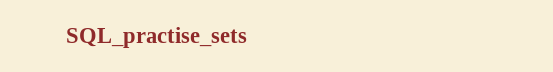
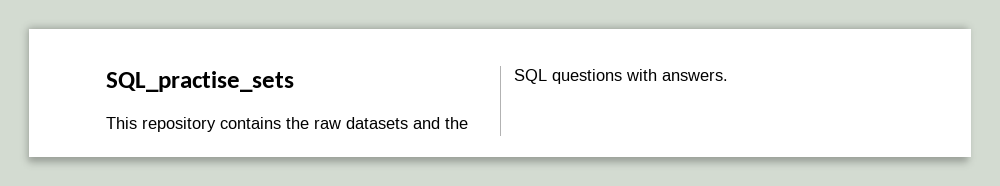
(247, 37) none -> [106,117,468,132] [514,69,728,84] // This repository contains the raw datasets and the SQL questions with answers.

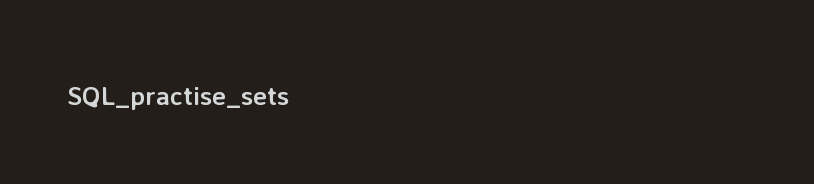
[106,117,468,132] [514,69,728,84] // This repository contains the raw datasets and the SQL questions with answers. -> (289, 98) none

